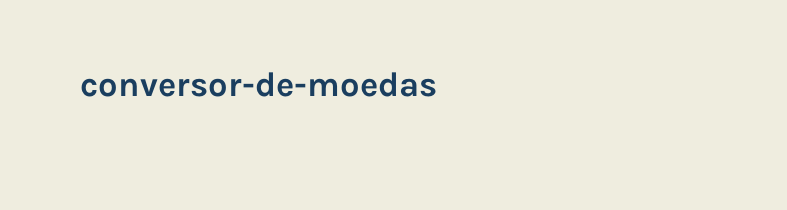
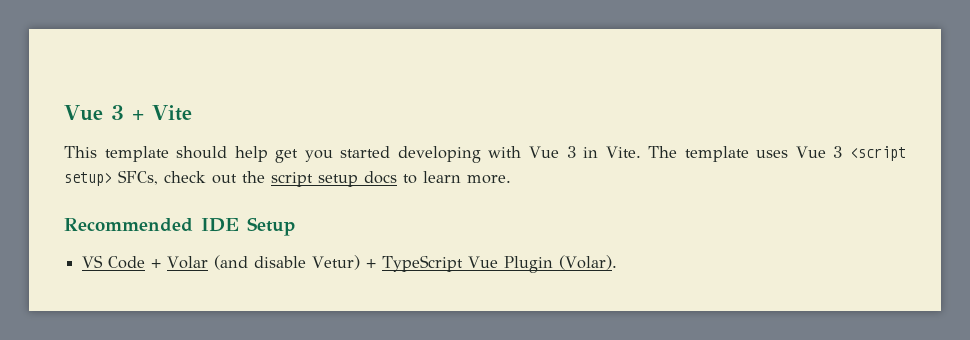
[80,72,437,97] conversor-de-moedas -> [64,105,192,121] [64,146,906,163] [64,170,511,187] [64,217,295,236] [82,255,618,273] Vue 3 + Vite // This template should help get you started developing with Vue 3 in Vite. The template uses Vue 3 <script setup> SFCs, check out the script setup docs to learn more. // Recommended IDE Setup // VS Code + Volar (and disable Vetur) + TypeScript Vue Plugin (Volar).

